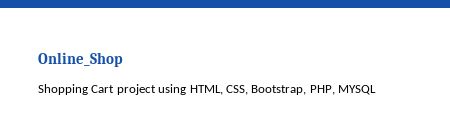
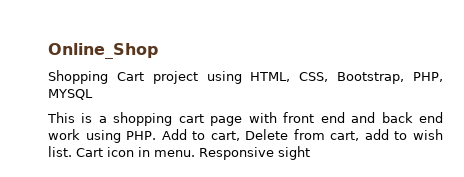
(376, 90) none -> [47,112,443,126] [48,129,443,143] [48,146,310,160] // This is a shopping cart page with front end and back end work using PHP. Add to cart, Delete from cart, add to wish list. Cart icon in menu. Responsive sight

